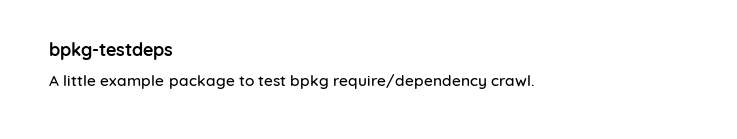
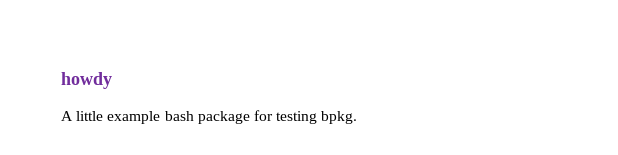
[49,42,173,60] bpkg-testdeps -> [61,72,112,89] howdy
[168,74,535,89] package to test bpkg require/dependency crawl. -> [164,110,358,124] bash package for testing bpkg.

